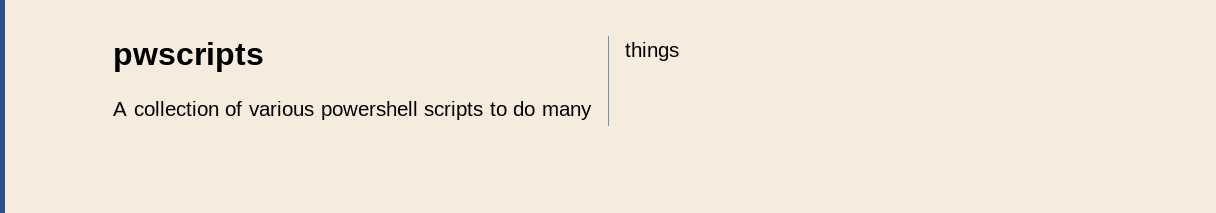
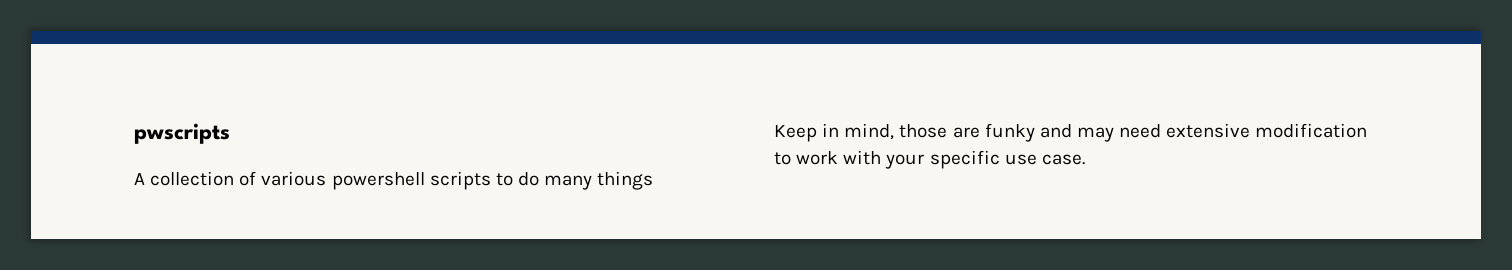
(679, 51) none -> [774,123,1368,142] [774,150,1085,169] // Keep in mind, those are funky and may need extensive modification to work with your specific use case.

